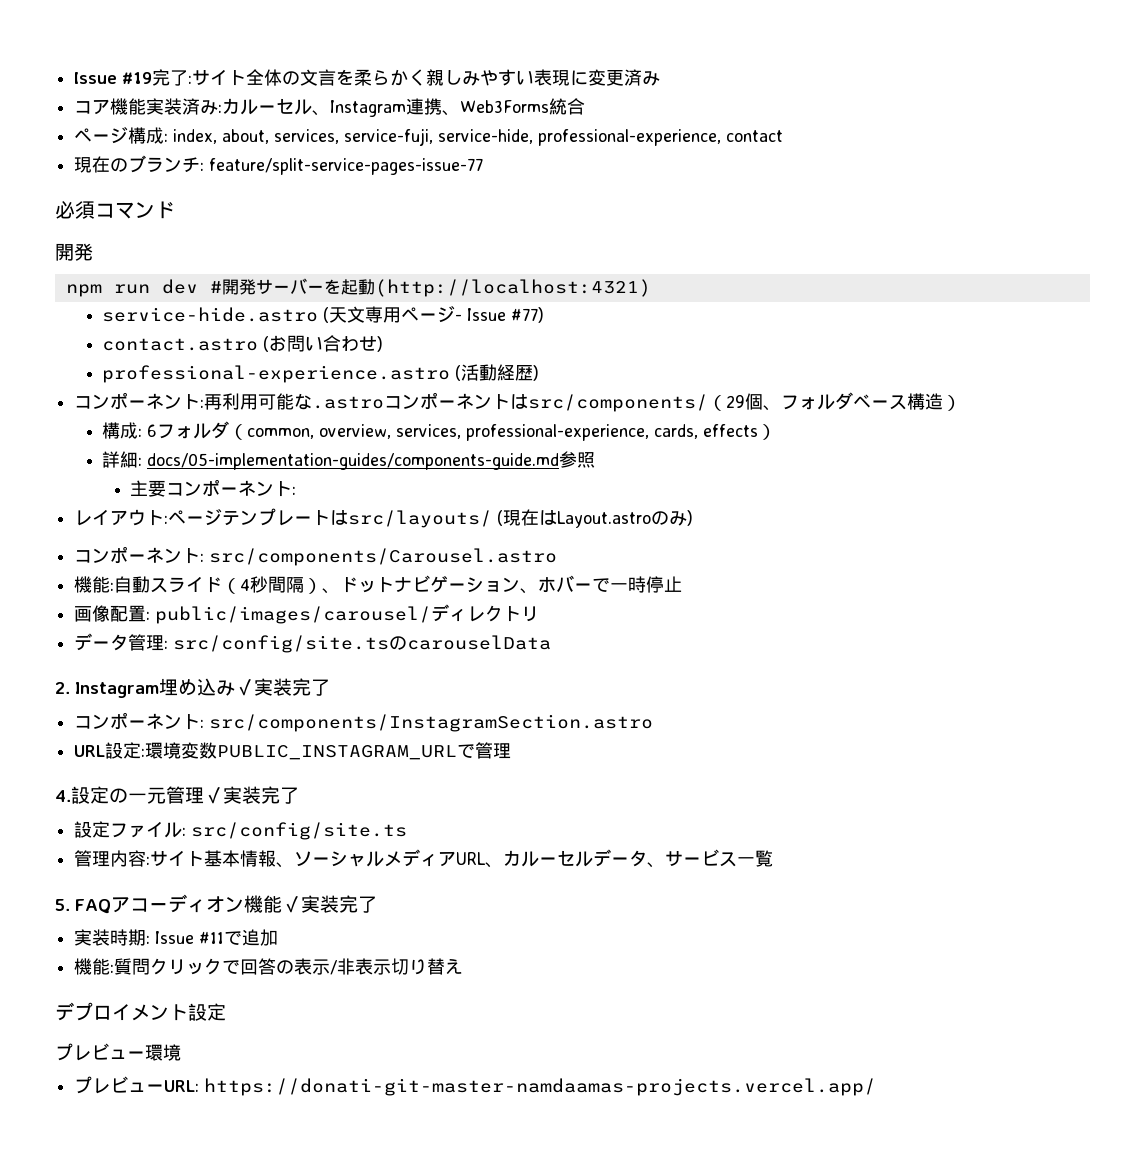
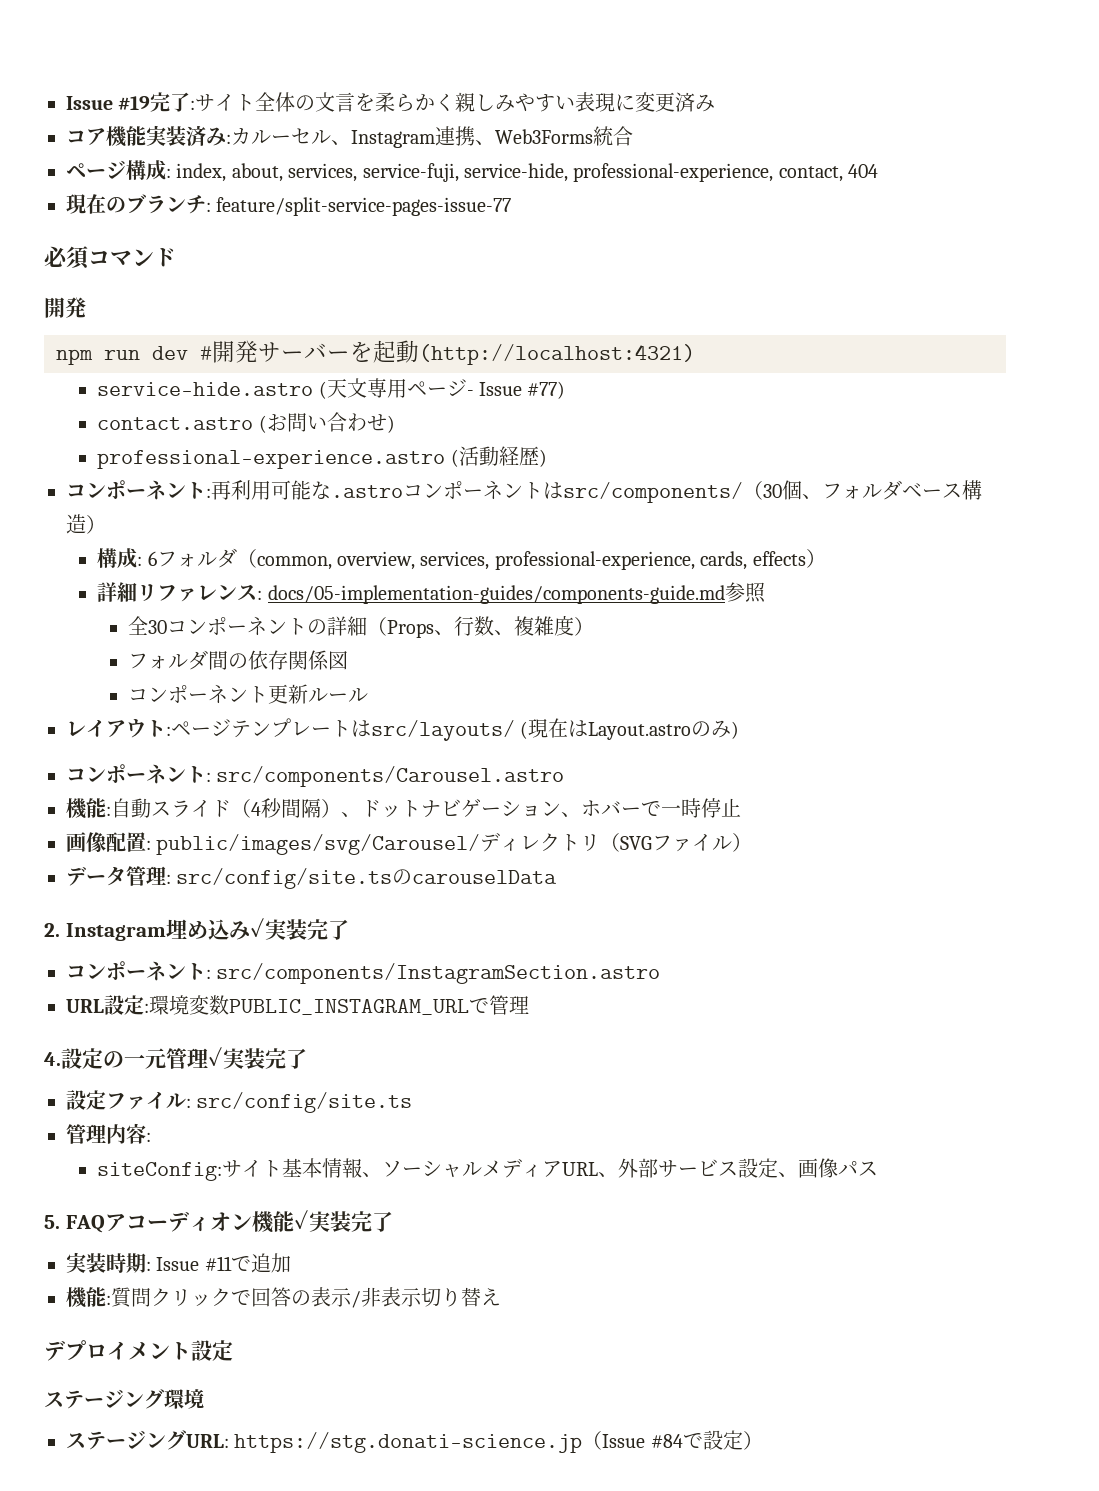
[726,130,784,142] contact -> [778,164,879,182] contact, 404
[726,395,746,408] 29 -> [763,484,782,498] 30
(139, 459) none -> [137,584,258,602] リファレンス
[130,479,297,497] 主要コンポーネント: -> [128,615,595,638] [128,650,349,670] [128,684,369,704] 全30コンポーネントの詳細（Props、行数、複雑度） // フォルダ間の依存関係図 // コンポーネント更新ルール
[155,606,432,624] public/images/carousel/ -> [156,834,481,855] public/images/svg/Carousel/
(540, 614) none -> [600,833,753,852] （SVGファイル）
(151, 860) none -> [97,1162,223,1181] // siteConfig:
[503,849,774,868] カルーセルデータ、サービス一覧 -> [618,1158,879,1178] 外部サービス設定、画像パス
[55,1043,181,1061] [74,1076,877,1096] プレビュー環境 // プレビューURL: https://donati-git-master-namdaamas-projects.vercel.app/ -> [44,1389,204,1409] [66,1430,763,1453] ステージング環境 // ステージングURL: https://stg.donati-science.jp（Issue #84で設定）

